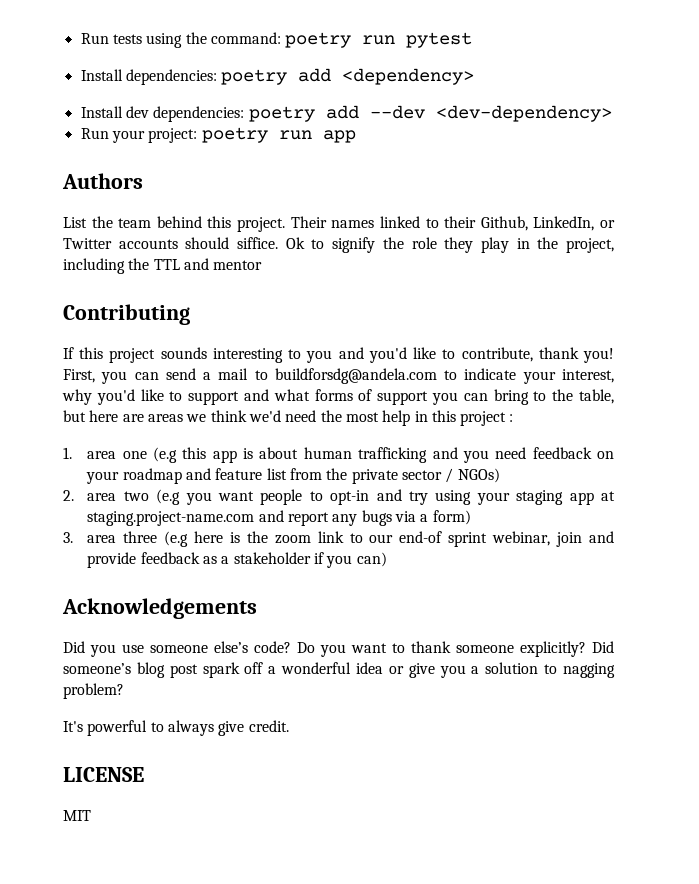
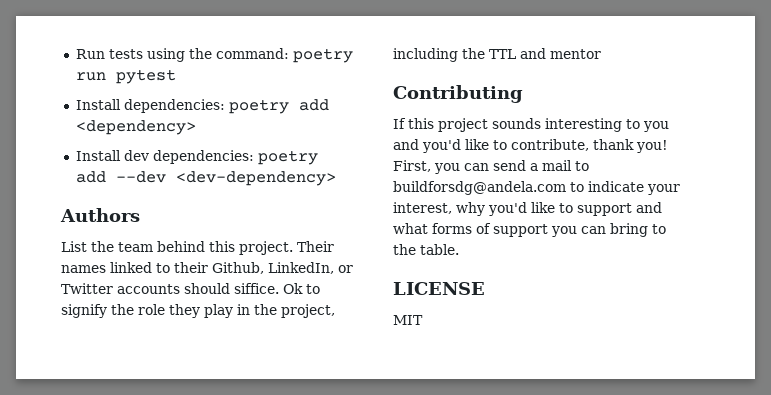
[80,127,356,143] // Run your project: poetry run app -> (336, 178) none
[579,389,615,404] [63,410,514,426] [63,447,615,463] [86,468,500,484] [63,489,615,505] [87,510,471,526] [63,531,614,547] [87,552,387,568] [62,598,257,619] [63,641,614,657] [63,662,615,678] [63,683,124,699] [63,720,289,736] table, but here are areas we think we'd need the most help in this project : // 1. area one (e.g this app is about human trafficking and you need feedback on your roadmap and feature list from the private sector / NGOs) // 2. area two (e.g you want people to opt-in and try using your staging app at staging.project-name.com and report any bugs via a form) // 3. area three (e.g here is the zoom link to our end-of sprint webinar, join and provide feedback as a stakeholder if you can) // Acknowledgements // Did you use someone else’s code? Do you want to thank someone explicitly? Did someone’s blog post spark off a wonderful idea or give you a solution to nagging problem? // It's powerful to always give credit. -> [420,244,459,255] table.

